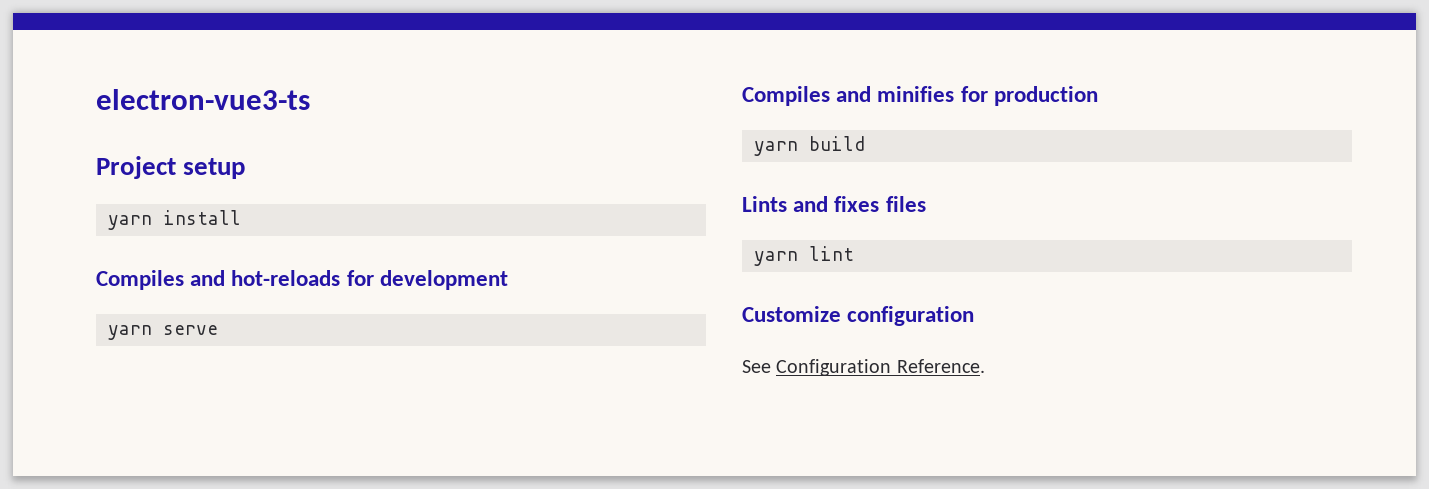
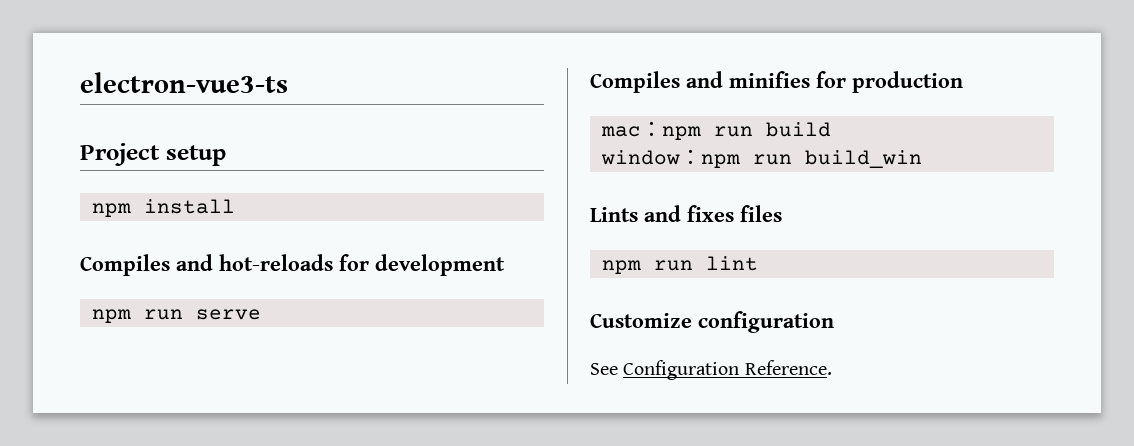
[108,215,152,230] yarn -> [91,203,131,217] npm
[108,325,152,340] yarn -> [91,309,183,323] npm run
[754,136,865,156] yarn build -> [600,121,831,140] [600,149,922,168] mac：npm run build // window：npm run build_win
[754,251,798,266] yarn -> [601,260,693,274] npm run

